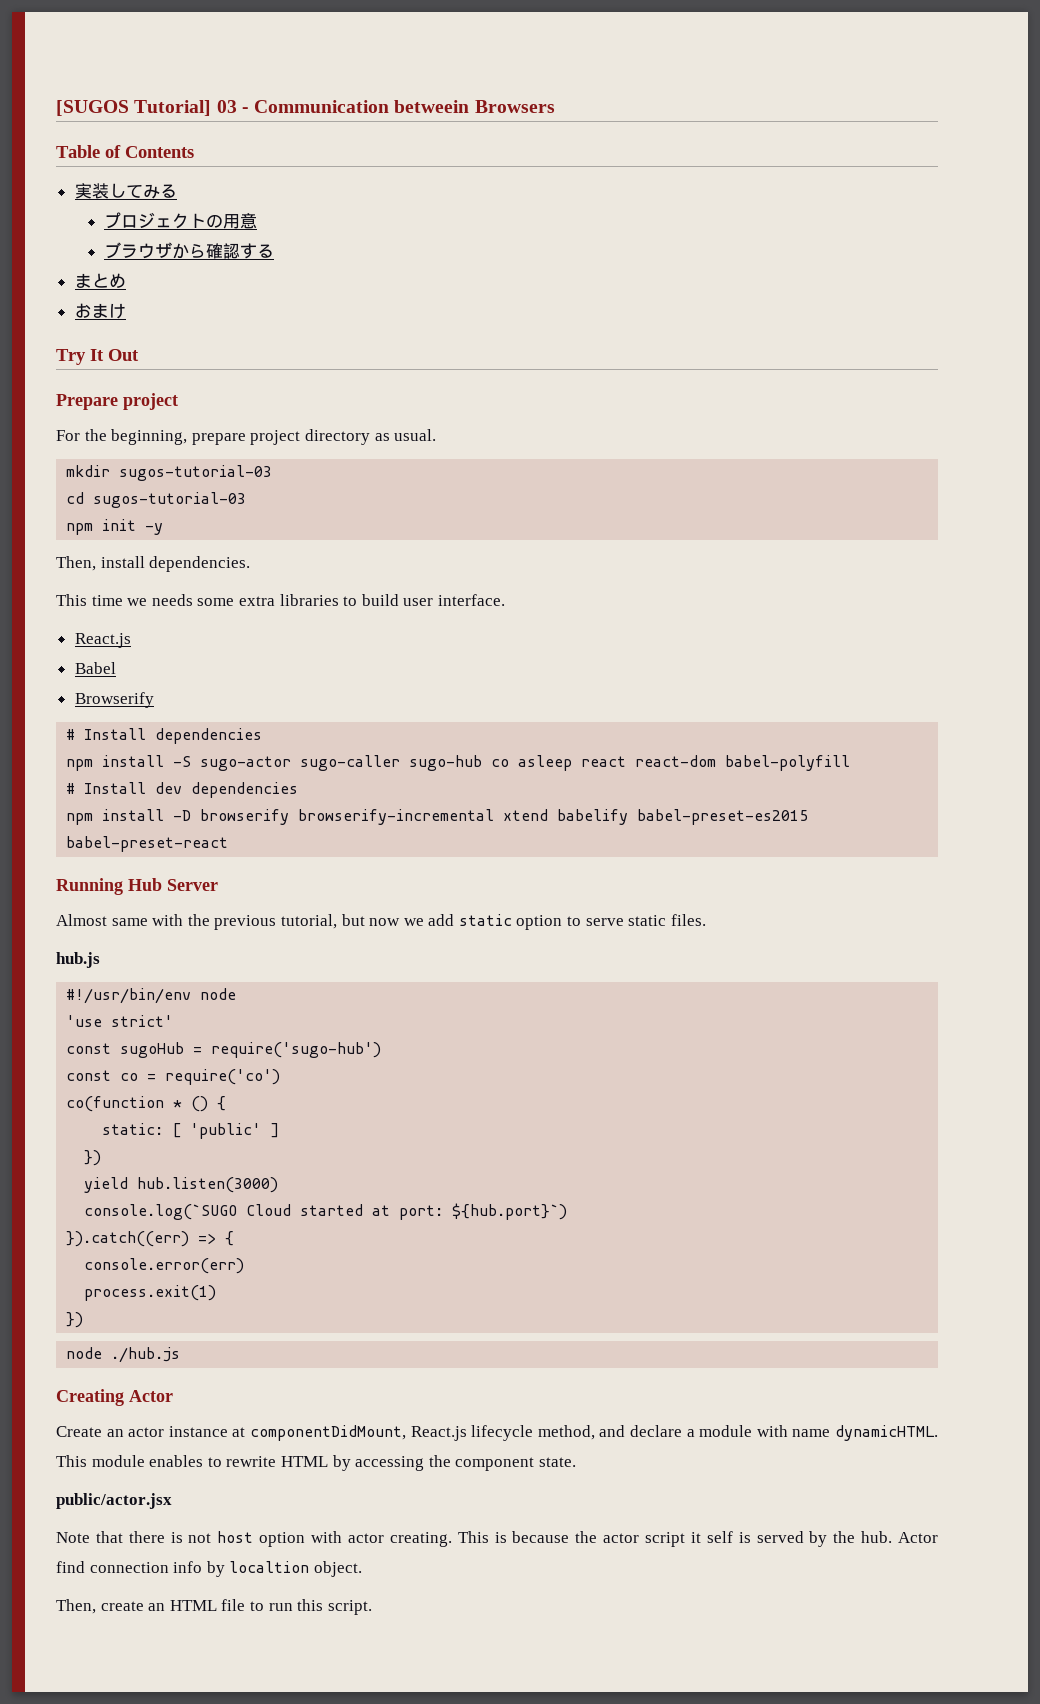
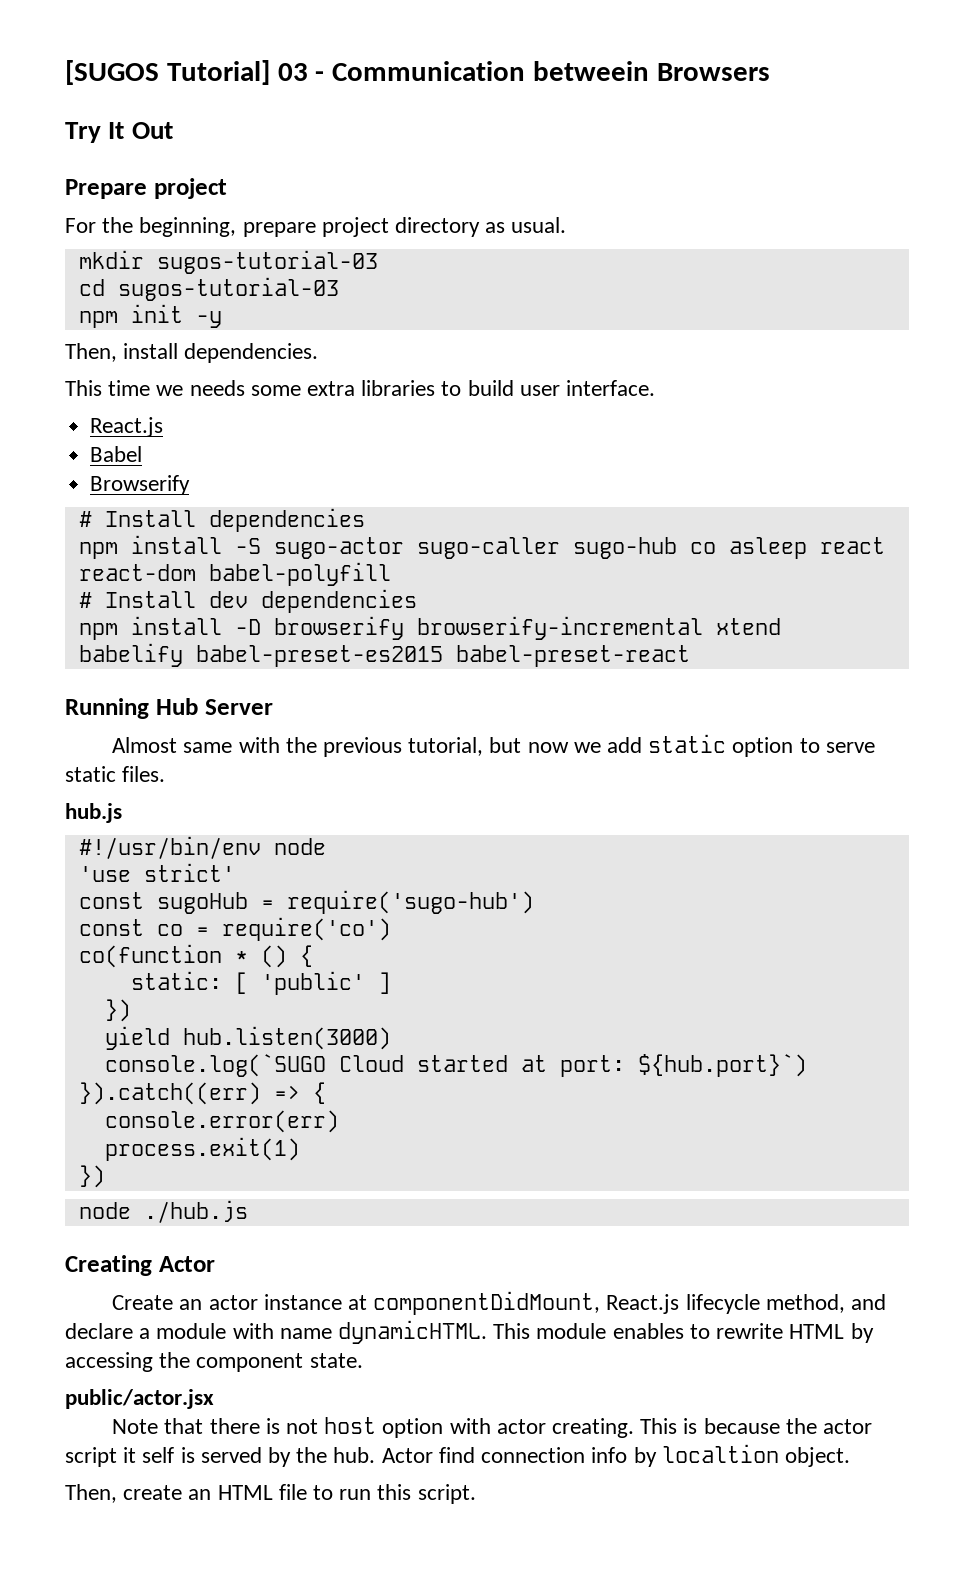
[56,145,194,158] [74,183,177,199] [104,212,258,229] [104,242,275,259] [74,273,126,288] [74,303,126,319] // Table of Contents // 実装してみる // プロジェクトの用意 // ブラウザから確認する // まとめ // おまけ -> (770, 72) none

